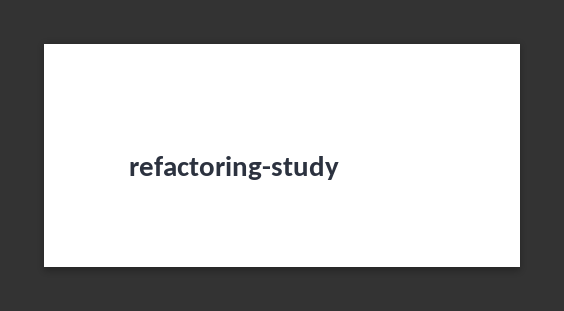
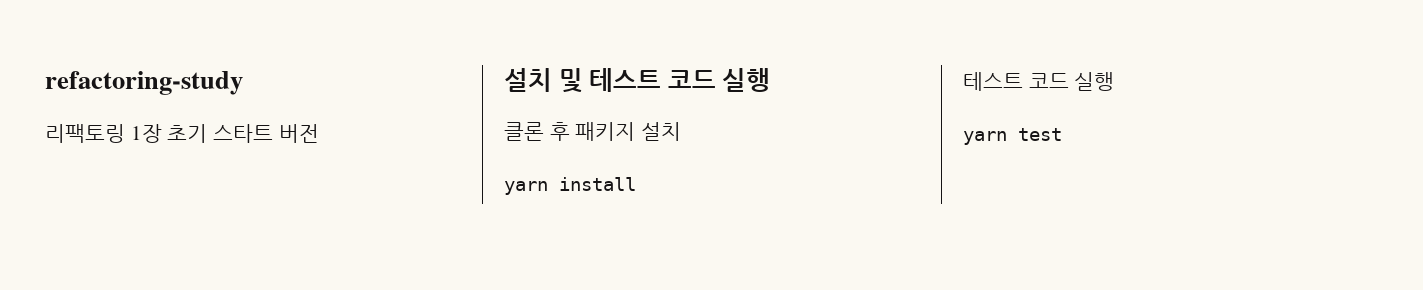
(339, 168) none -> [45,124,319,143] [504,68,771,93] [504,122,682,141] [504,177,636,195] [963,72,1115,91] [963,128,1062,145] // 리팩토링 1장 초기 스타트 버전 // 설치 및 테스트 코드 실행 // 클론 후 패키지 설치 // yarn install // 테스트 코드 실행 // yarn test

